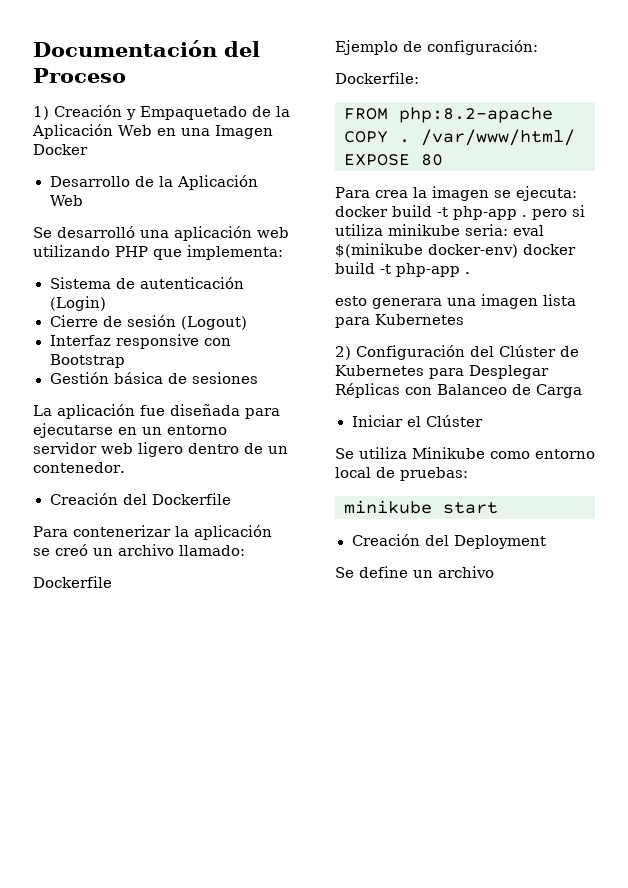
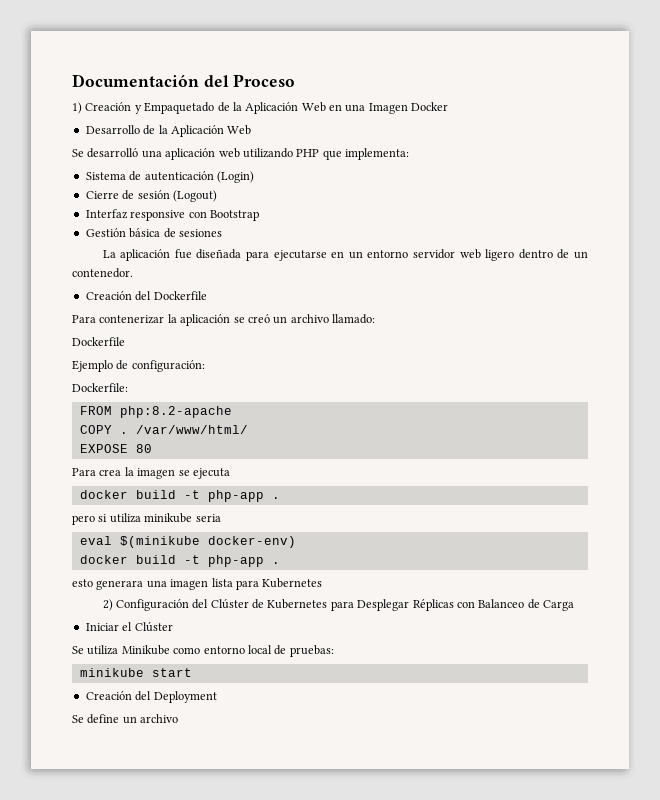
[516,186,577,201] [335,205,527,220] ejecuta: docker build -t php-app . -> [192,468,230,479] [79,490,280,502] ejecuta // docker build -t php-app . //
[465,224,508,236] seria: -> [195,514,221,522] seria //
(518, 251) none -> (296, 542) //

